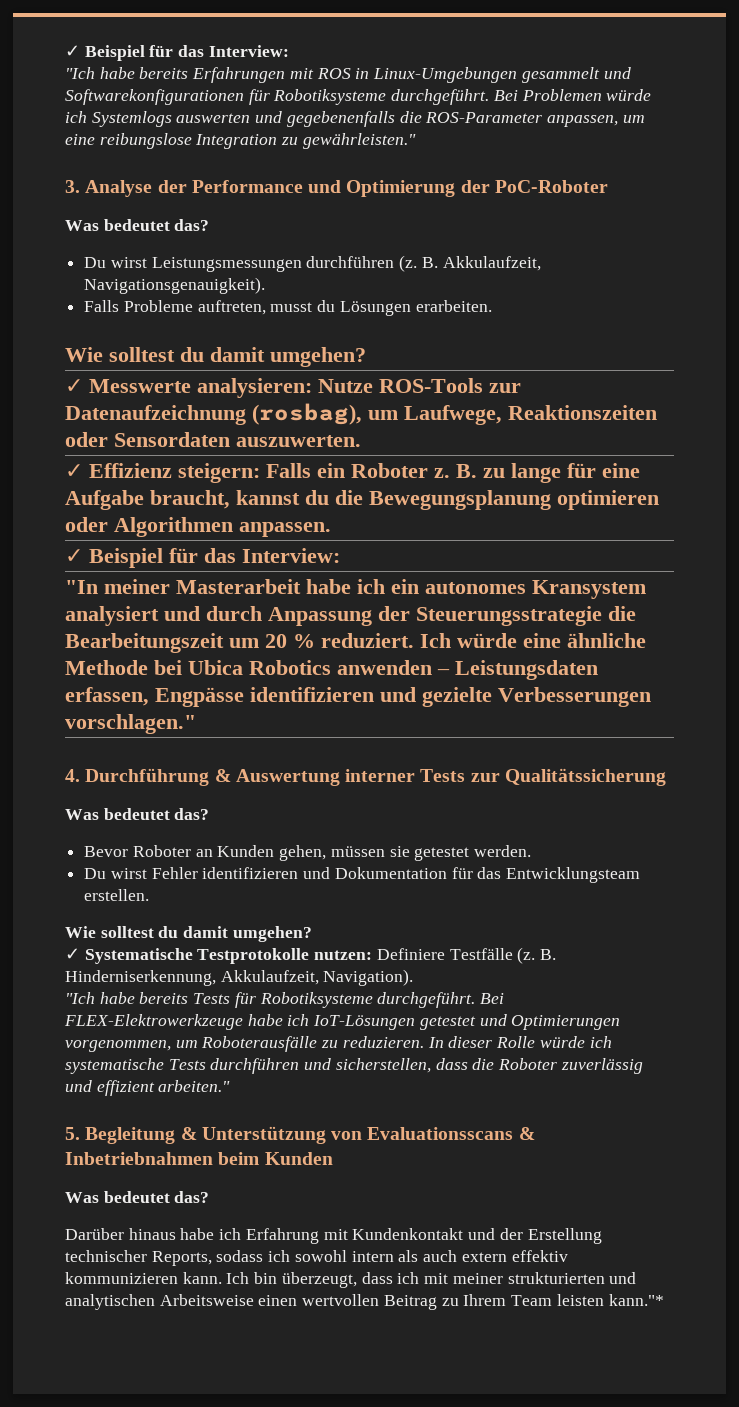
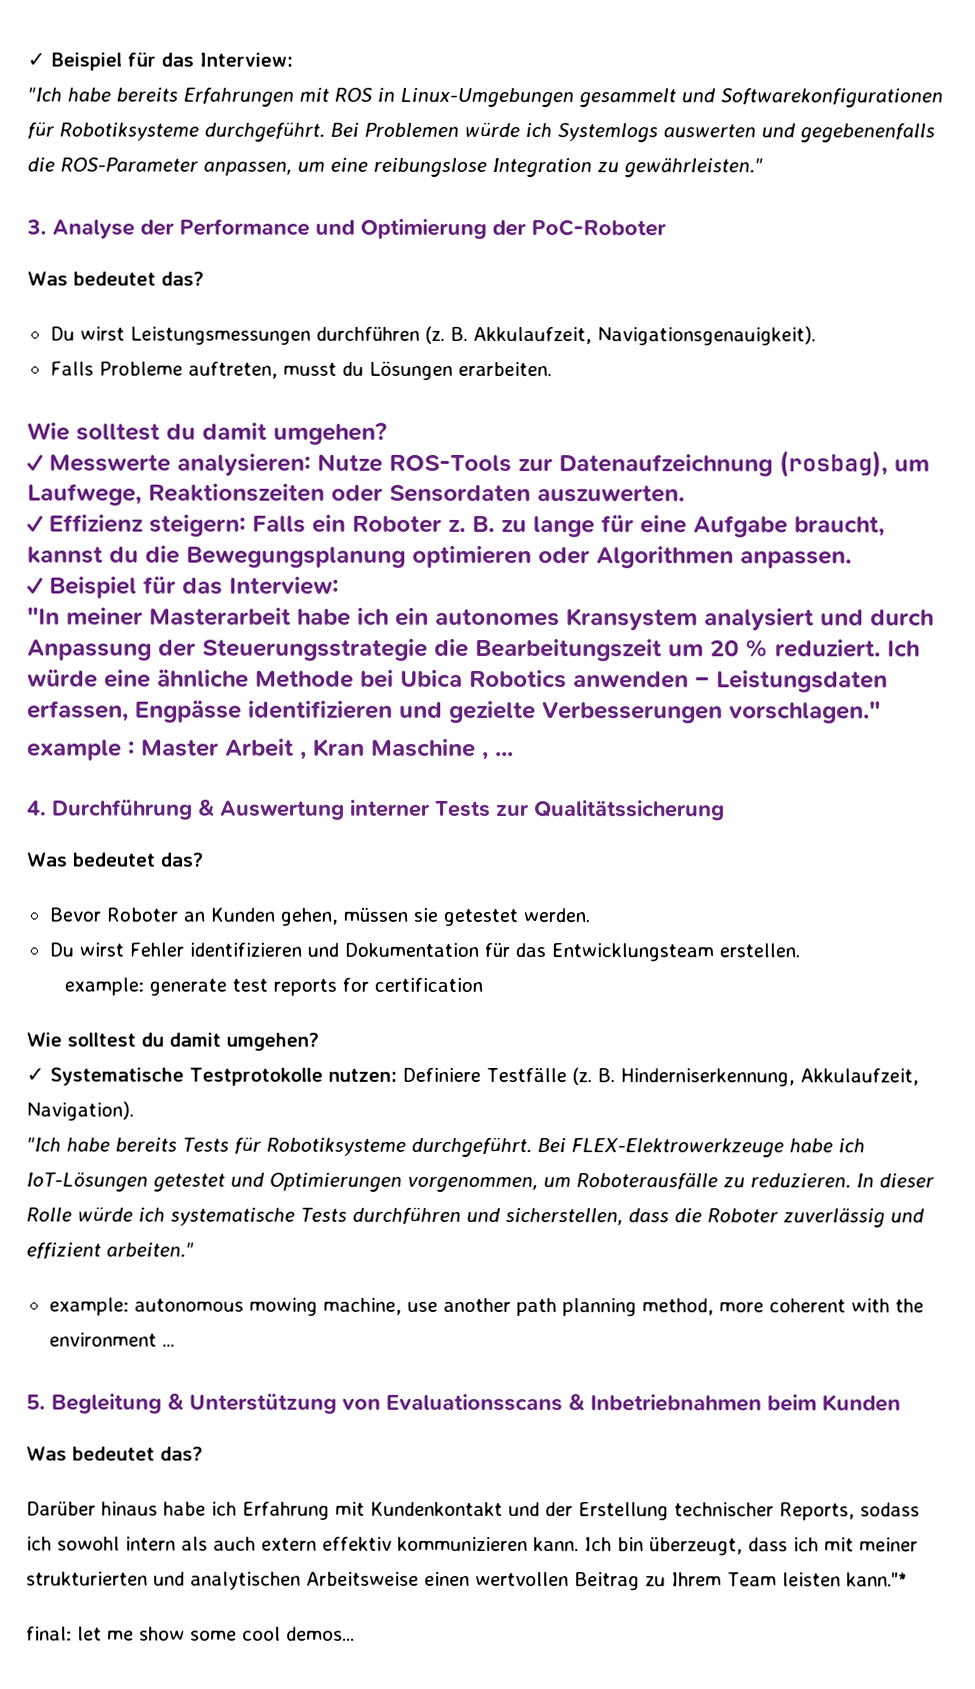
(196, 724) none -> [27,738,514,761] // example : Master Arbeit , Kran Maschine , ...
(150, 895) none -> [63,977,483,996] // example: generate test reports for certification
(231, 1086) none -> [48,1297,924,1317] [48,1332,175,1347] // example: autonomous mowing machine, use another path planning method, more coherent with the environment ...
(664, 1300) none -> [26,1626,355,1641] // final: let me show some cool demos...

